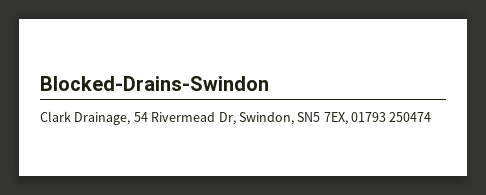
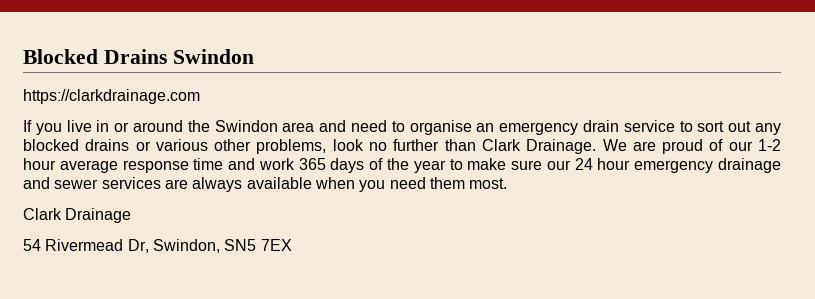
[40,76,269,91] [40,111,131,125] Blocked-Drains-Swindon // Clark Drainage, -> [23,49,254,64] [23,89,200,104] [23,120,781,135] [23,139,781,154] [23,158,782,173] [23,177,508,192] [23,208,132,223] Blocked Drains Swindon // https://clarkdrainage.com // If you live in or around the Swindon area and need to organise an emergency drain service to sort out any blocked drains or various other problems, look no further than Clark Drainage. We are proud of our 1-2 hour average response time and work 365 days of the year to make sure our 24 hour emergency drainage and sewer services are always available when you need them most. // Clark Drainage //
[323,112,432,125] 7EX, 01793 250474 -> [260,239,292,251] 7EX

